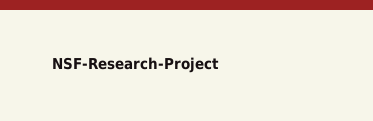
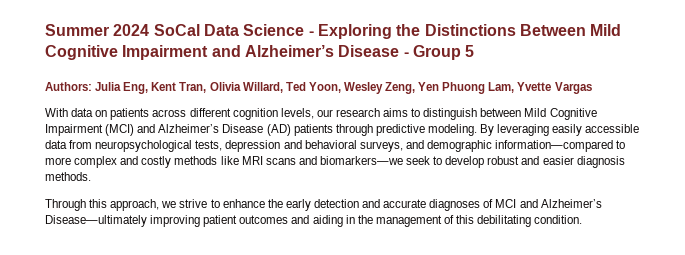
[52,57,219,73] NSF-Research-Project -> [45,24,622,39] [45,45,475,60] [45,82,592,94] [45,108,597,120] [45,124,640,136] [45,140,626,152] [45,156,625,168] [45,172,91,181] [45,199,602,211] [45,215,583,227] Summer 2024 SoCal Data Science - Exploring the Distinctions Between Mild Cognitive Impairment and Alzheimer’s Disease - Group 5 // Authors: Julia Eng, Kent Tran, Olivia Willard, Ted Yoon, Wesley Zeng, Yen Phuong Lam, Yvette Vargas // With data on patients across different cognition levels, our research aims to distinguish between Mild Cognitive Impairment (MCI) and Alzheimer’s Disease (AD) patients through predictive modeling. By leveraging easily accessible data from neuropsychological tests, depression and behavioral surveys, and demographic information—compared to more complex and costly methods like MRI scans and biomarkers—we seek to develop robust and easier diagnosis methods. // Through this approach, we strive to enhance the early detection and accurate diagnoses of MCI and Alzheimer’s Disease—ultimately improving patient outcomes and aiding in the management of this debilitating condition.

